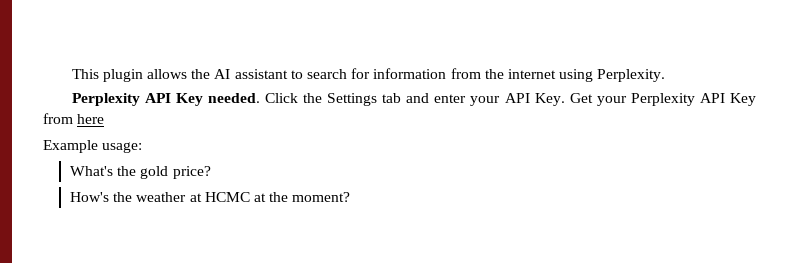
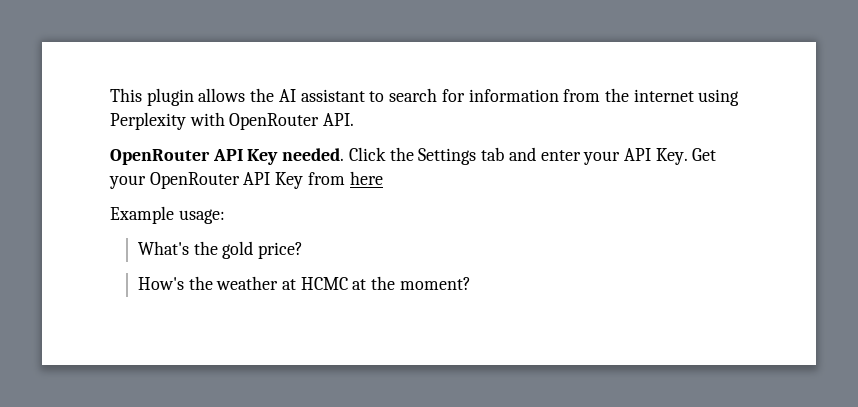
[597,69,666,82] [71,93,140,106] Perplexity. // Perplexity -> [110,112,355,130] [110,149,210,165] Perplexity with OpenRouter API. // OpenRouter
[630,93,695,106] Perplexity -> [149,172,240,189] OpenRouter

